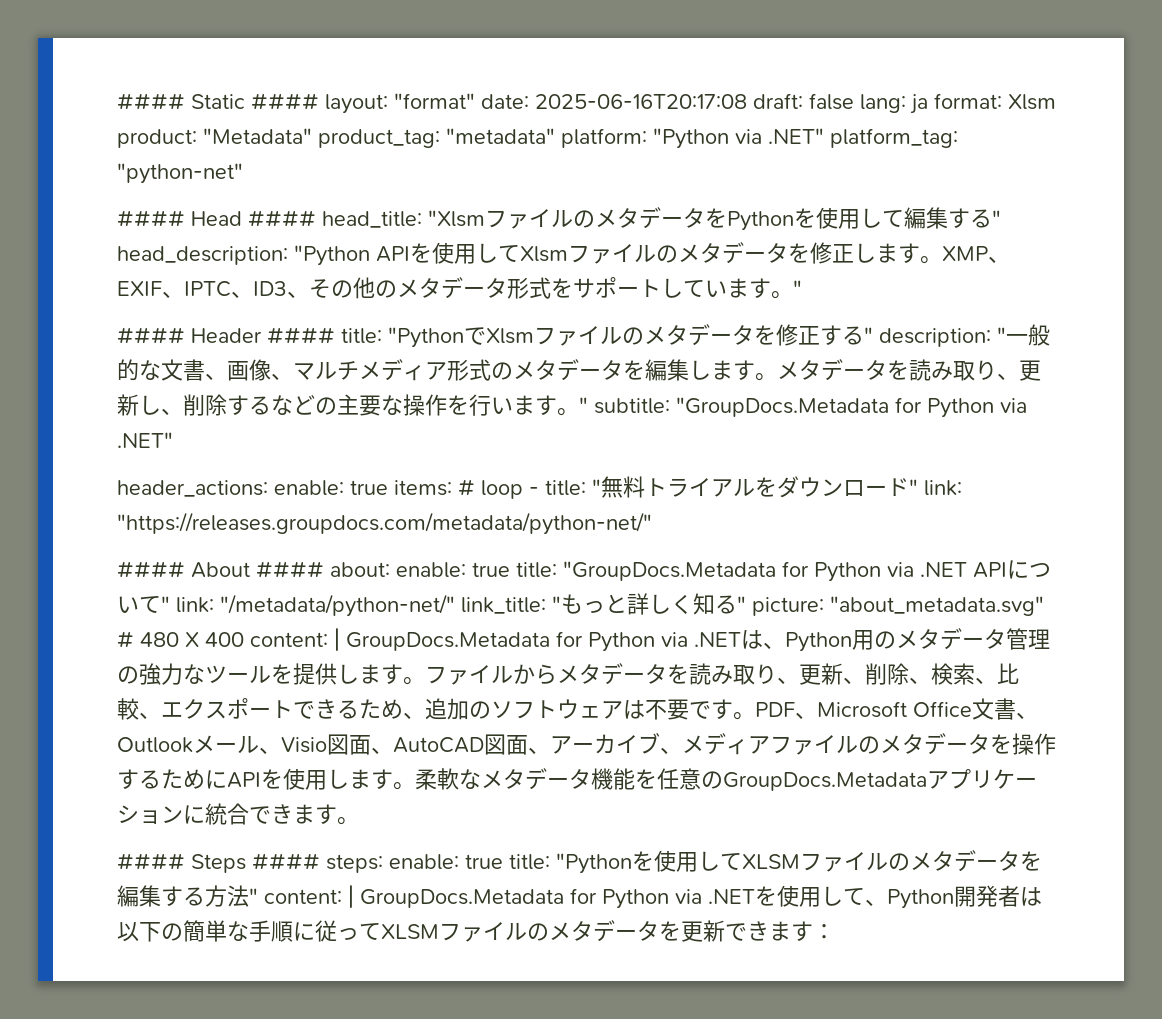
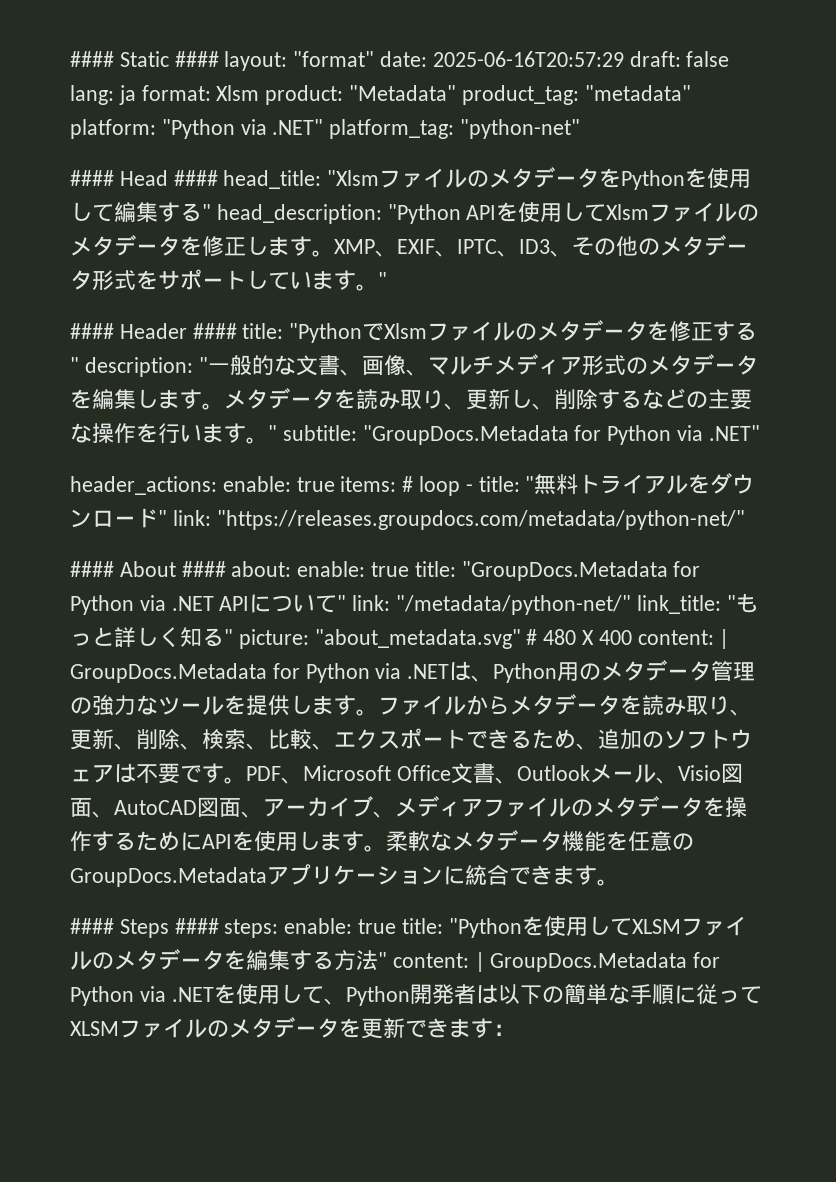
[535,94,747,109] 2025-06-16T20:17:08 -> [432,51,624,67] 2025-06-16T20:57:29

